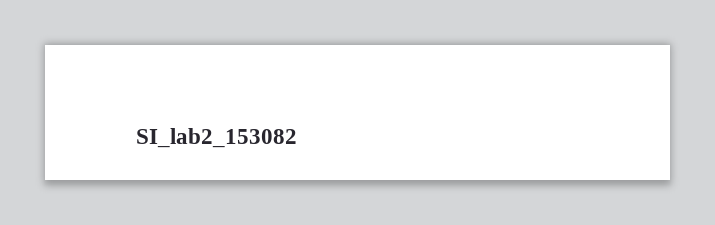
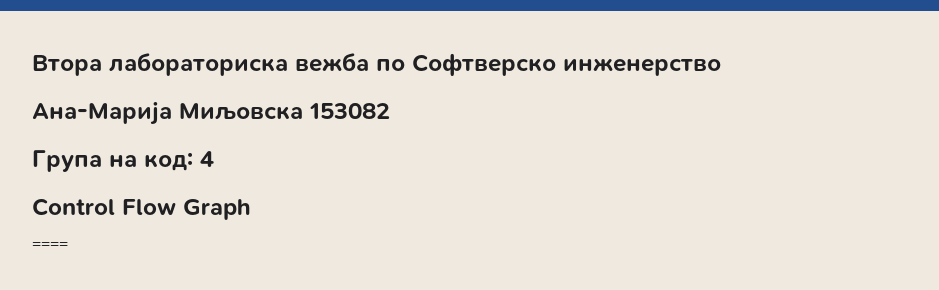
[136,128,297,148] SI_lab2_153082 -> [32,53,721,76] [32,102,390,125] [32,150,214,172] [32,198,250,220] [32,242,68,249] Втора лабораториска вежба по Софтверско инженерство // Ана-Марија Миљовска 153082 // Група на код: 4 // Control Flow Graph // ====

